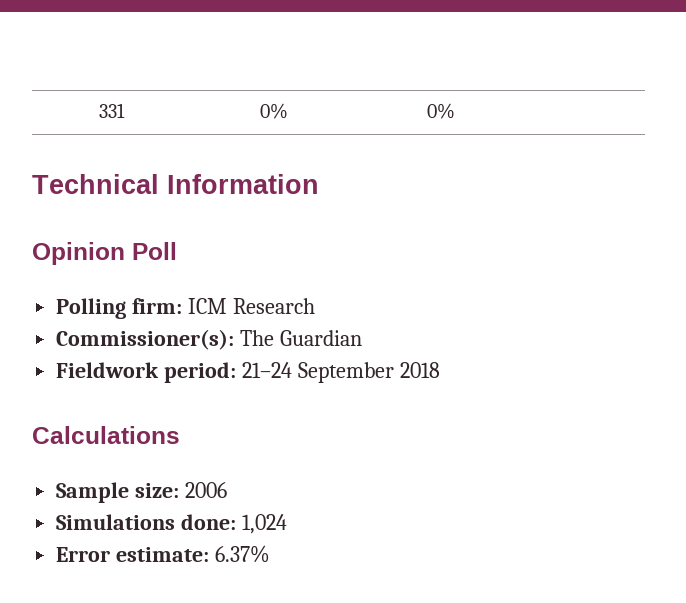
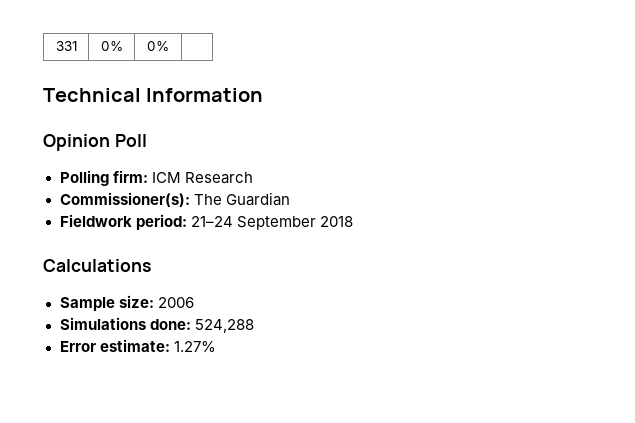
[242,514,288,534] 1,024 -> [194,319,254,333] 524,288
[215,545,271,563] 6.37% -> [173,341,216,352] 1.27%

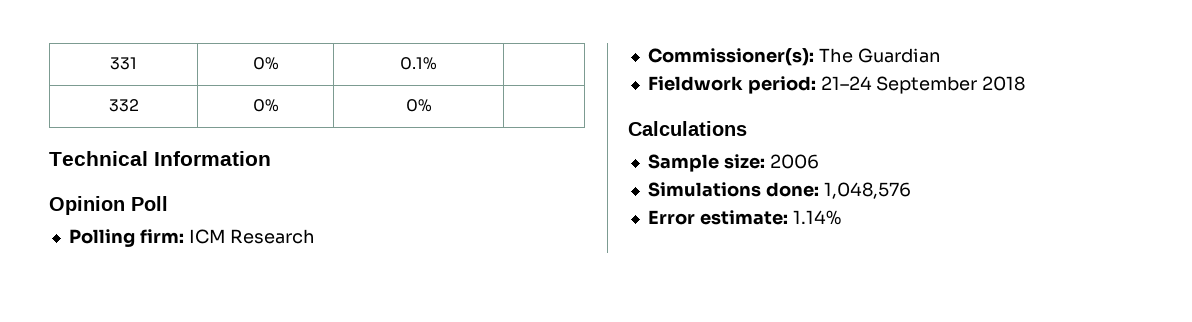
(123, 46) none -> [400,57,437,70] [108,99,139,112] [252,99,279,112] | 0.1% | // 332 | 0%
[194,319,254,333] 524,288 -> [823,182,911,199] 1,048,576
[173,341,216,352] 1.27% -> [792,210,841,225] 1.14%

